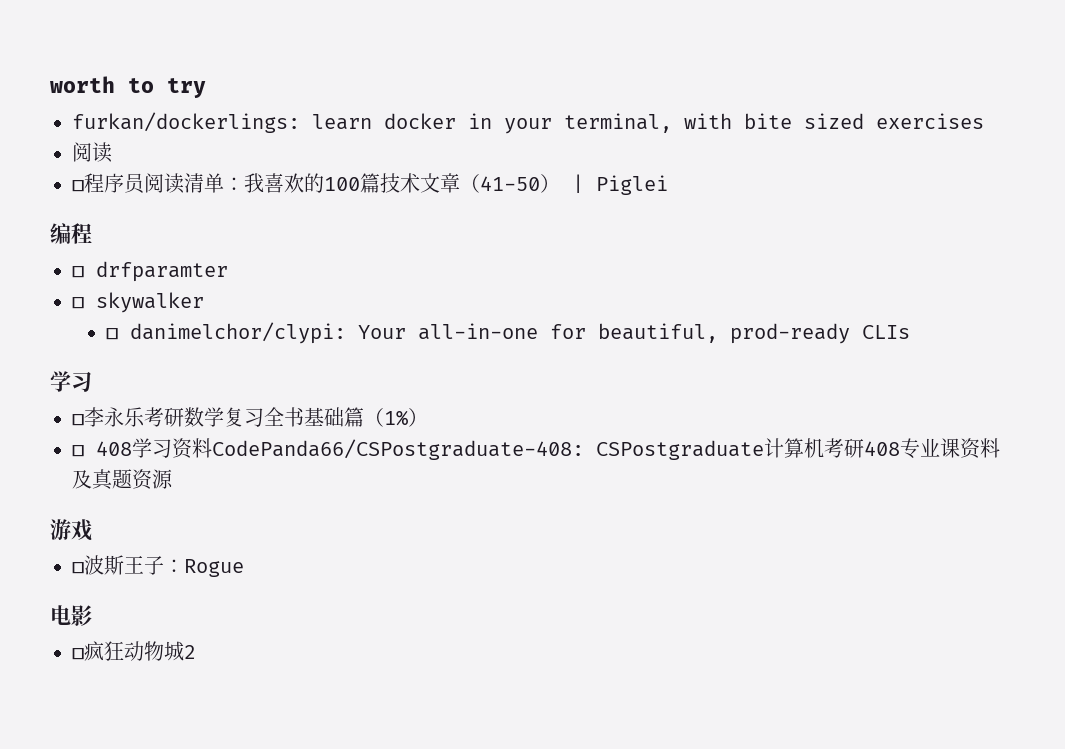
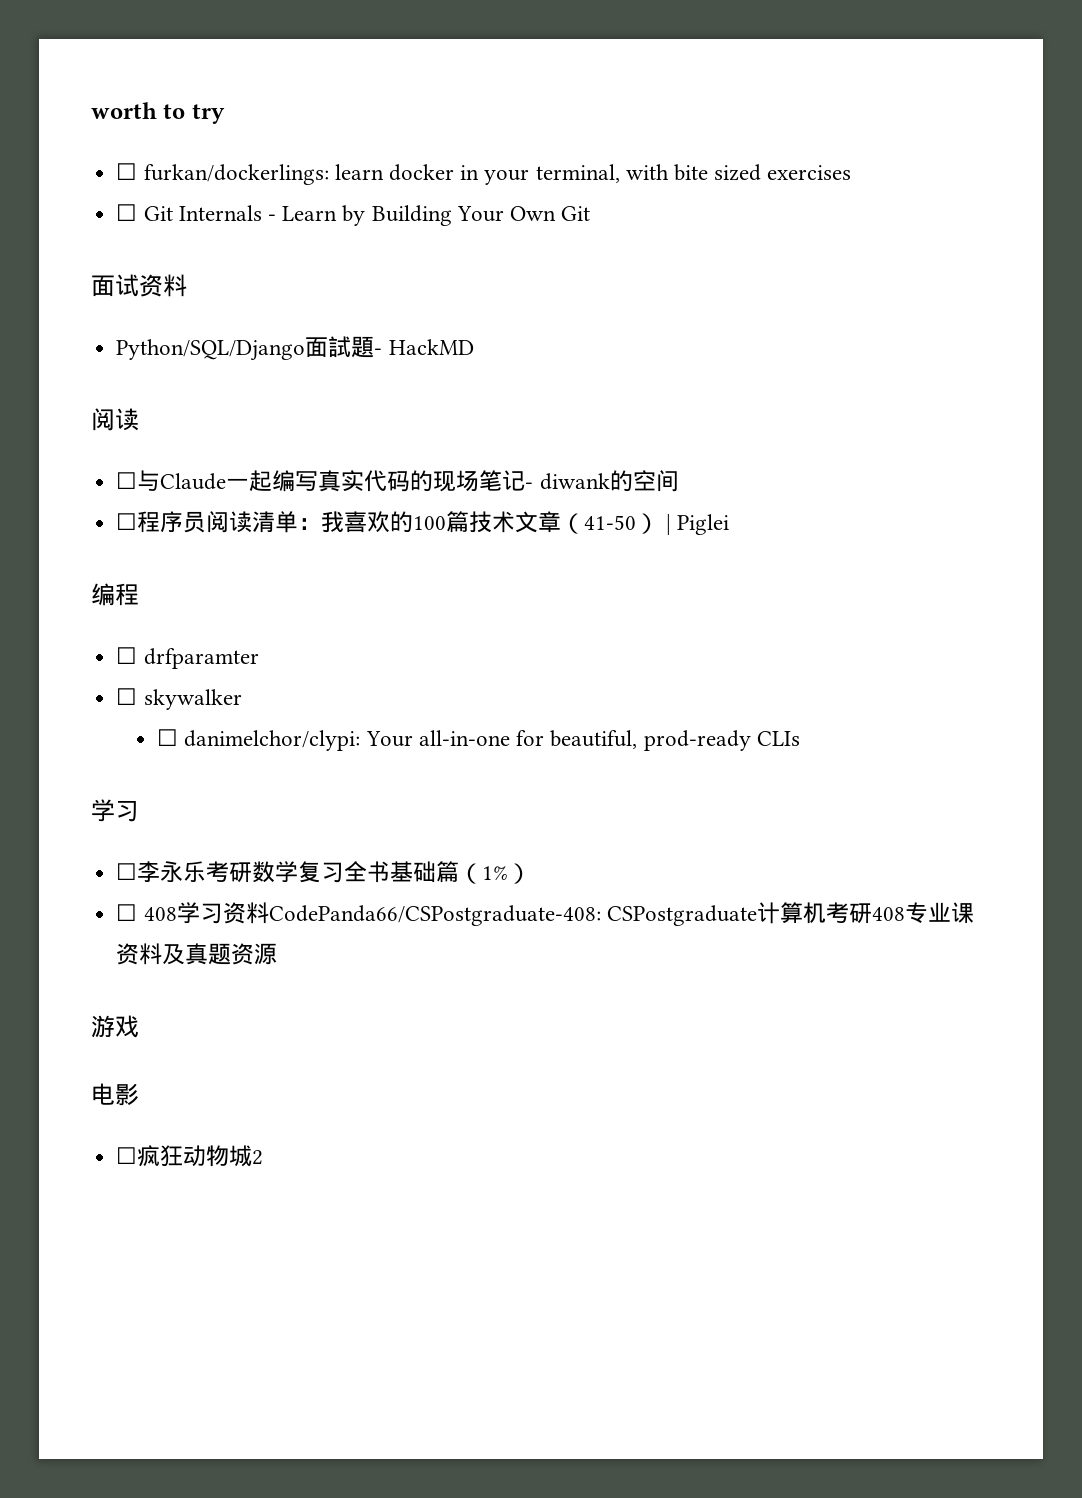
(206, 88) none -> [116,163,138,180] ☐
[72,142,112,163] 阅读 -> [116,204,591,226] [91,274,187,297] [116,336,474,361] [91,408,139,431] [116,470,679,492] ☐ Git Internals - Learn by Building Your Own Git // 面试资料 // Python/SQL/Django面試題- HackMD // 阅读 // ☐与Claude一起编写真实代码的现场笔记- diwank的空间
[72,555,244,577] // ☐波斯王子：Rogue -> (139, 1026) none

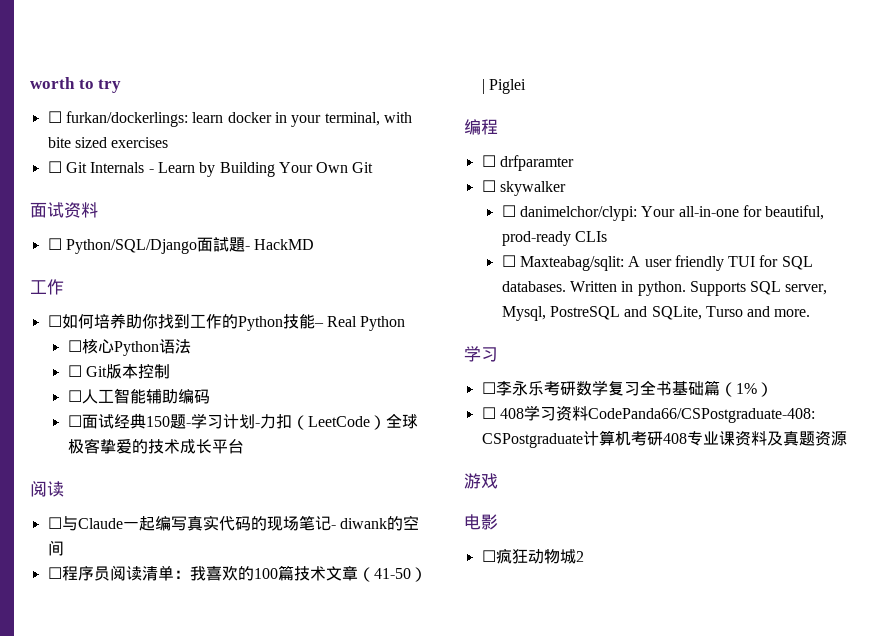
(187, 285) none -> [47,238,62,250] ☐
(474, 347) none -> [30,279,64,295] [47,313,406,331] [67,339,191,356] [67,364,170,379] [67,388,210,404] [67,413,418,430] [67,438,244,454] // 工作 // ☐如何培养助你找到工作的Python技能– Real Python // ☐核心Python语法 // ☐ Git版本控制 // ☐人工智能辅助编码 // ☐面试经典150题-学习计划-力扣（LeetCode）全球极客挚爱的技术成长平台
(800, 738) none -> [501,255,813,271] [501,281,828,296] [501,306,811,321] // ☐ Maxteabag/sqlit: A user friendly TUI for SQL databases. Written in python. Supports SQL server, Mysql, PostreSQL and SQLite, Turso and more.

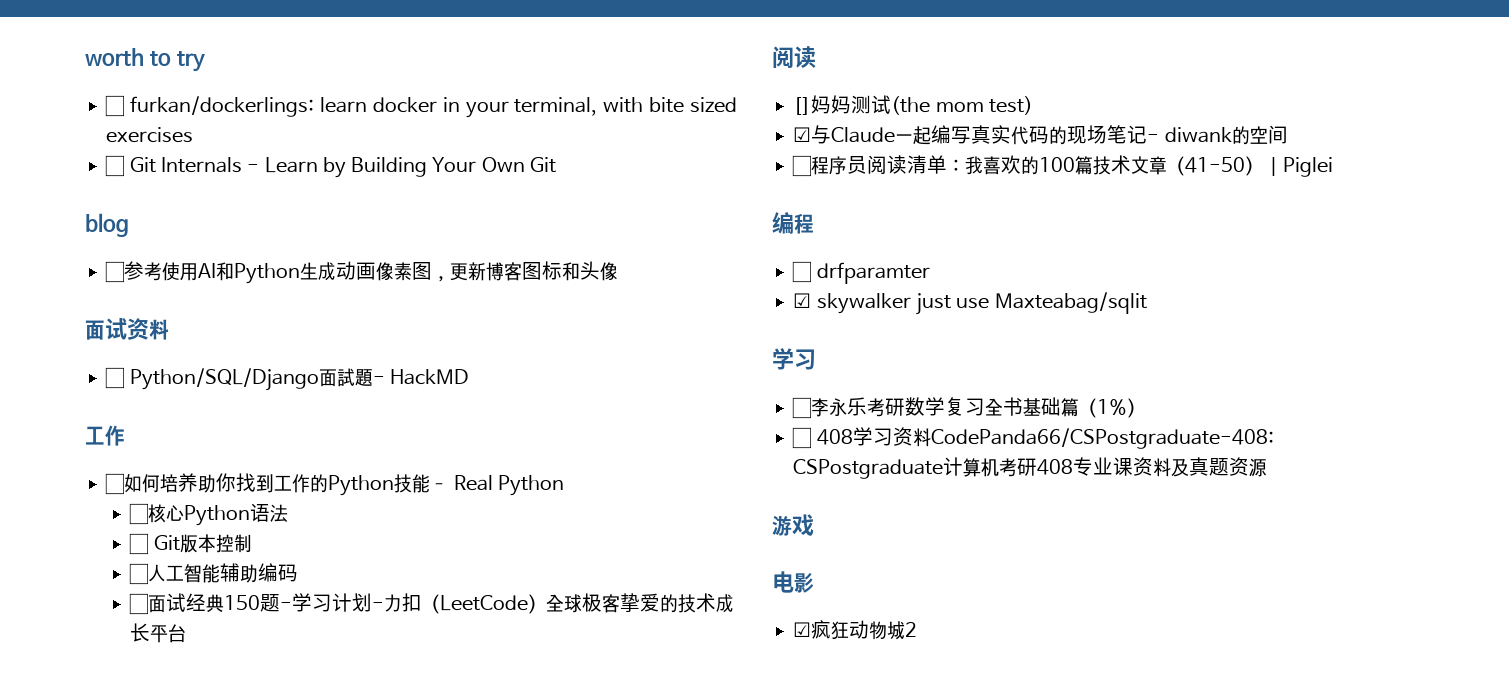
(374, 167) none -> [85,213,129,237] [105,261,619,284] // blog // ☐参考使用AI和Python生成动画像素图，更新博客图标和头像
[47,517,62,529] ☐ -> [793,95,1033,115] [793,127,812,142] []妈妈测试(the mom test) // ☑
[481,180,496,192] ☐ -> [793,293,812,308] ☑
[501,205,825,221] [501,231,607,246] [501,255,813,271] [501,281,828,296] [501,306,811,321] // ☐ danimelchor/clypi: Your all-in-one for beautiful, prod-ready CLIs // ☐ Maxteabag/sqlit: A user friendly TUI for SQL databases. Written in python. Supports SQL server, Mysql, PostreSQL and SQLite, Turso and more. -> [915,292,1147,315] just use Maxteabag/sqlit
[481,550,496,562] ☐ -> [793,622,812,637] ☑

